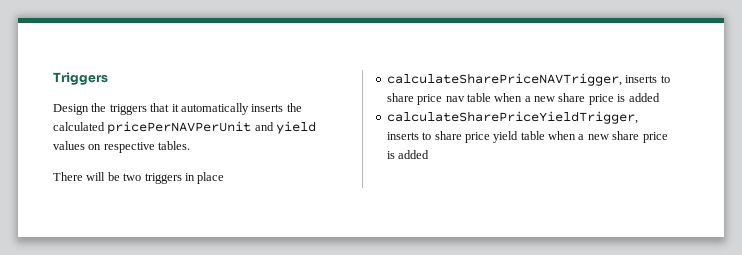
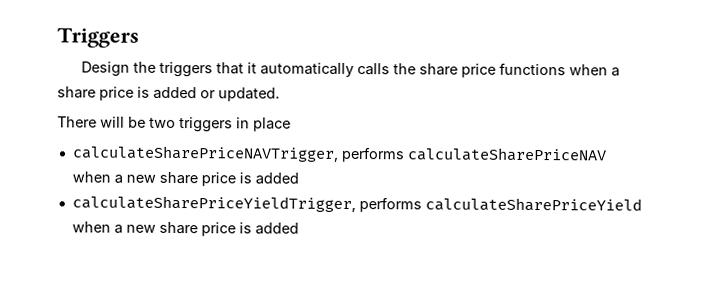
[251,103,302,112] [53,121,317,134] [53,141,191,153] inserts the calculated pricePerNAVPerUnit and yield values on respective tables. -> [356,62,620,78] [57,86,280,102] calls the share price functions when a share price is added or updated.
[625,75,670,83] [386,93,491,105] inserts to share price nav table -> [340,146,607,163] performs calculateSharePriceNAV
[386,131,545,143] inserts to share price yield table -> [358,197,642,213] performs calculateSharePriceYield

